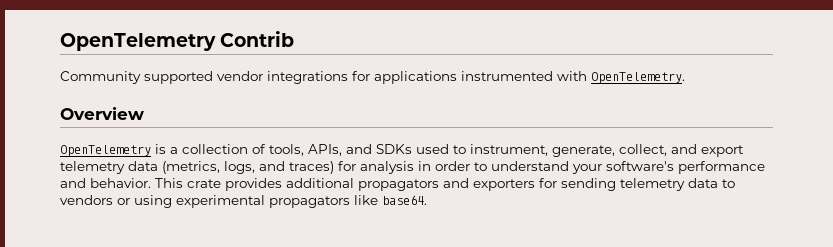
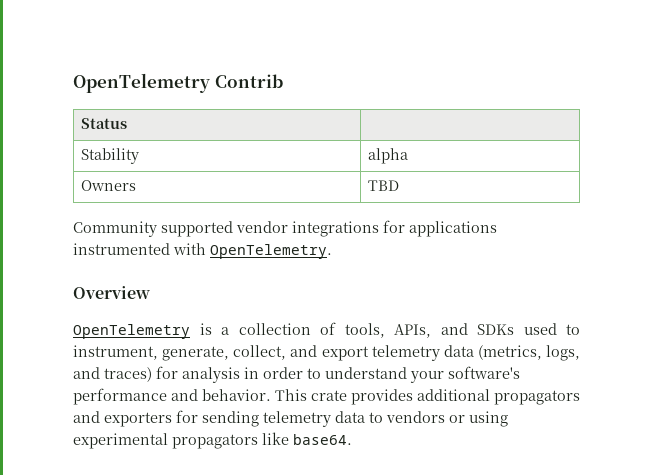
(295, 39) none -> [81,118,128,129] [81,148,140,164] [368,148,409,164] [81,180,137,191] [368,180,400,191] // Status | // Stability | alpha // Owners | TBD

